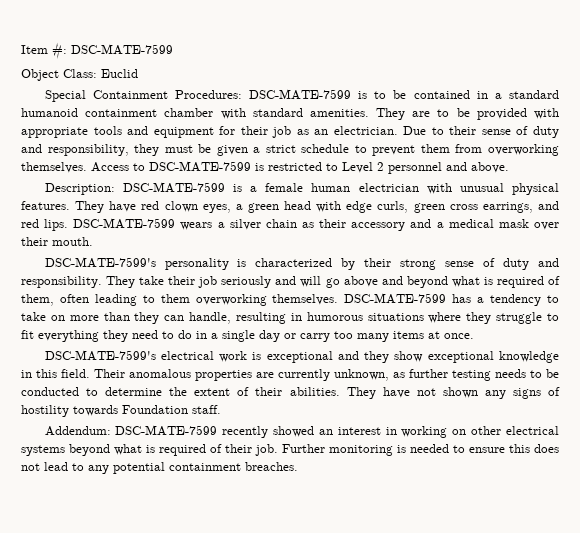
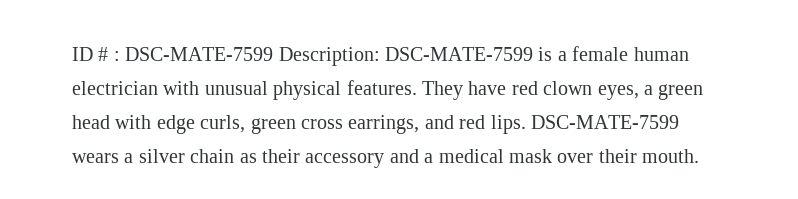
[21,42,173,59] [21,69,138,81] [44,89,559,102] [21,108,559,120] [21,126,560,138] [21,144,560,156] [21,161,509,174] Item #: DSC-MATE-7599 // Object Class: Euclid // Special Containment Procedures: DSC-MATE-7599 is to be contained in a standard humanoid containment chamber with standard amenities. They are to be provided with appropriate tools and equipment for their job as an electrician. Due to their sense of duty and responsibility, they must be given a strict schedule to prevent them from overworking themselves. Access to DSC-MATE-7599 is restricted to Level 2 personnel and above. // -> [72,47,274,61] ID # : DSC-MATE-7599
[44,257,559,270] [21,276,560,288] [21,293,560,306] [21,312,559,324] [21,330,474,342] [44,350,560,363] [21,369,559,381] [21,387,560,399] [21,405,221,417] [44,425,559,438] [21,444,559,456] [21,462,298,474] // DSC-MATE-7599's personality is characterized by their strong sense of duty and responsibility. They take their job seriously and will go above and beyond what is required of them, often leading to them overworking themselves. DSC-MATE-7599 has a tendency to take on more than they can handle, resulting in humorous situations where they struggle to fit everything they need to do in a single day or carry too many items at once. // DSC-MATE-7599's electrical work is exceptional and they show exceptional knowledge in this field. Their anomalous properties are currently unknown, as further testing needs to be conducted to determine the extent of their abilities. They have not shown any signs of hostility towards Foundation staff. // Addendum: DSC-MATE-7599 recently showed an interest in working on other electrical systems beyond what is required of their job. Further monitoring is needed to ensure this does not lead to any potential containment breaches. -> (700, 156) none

